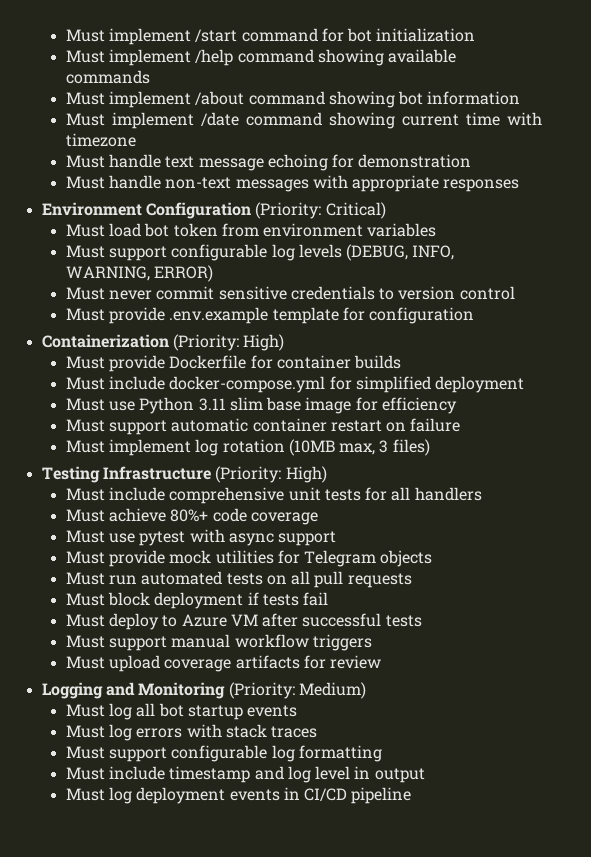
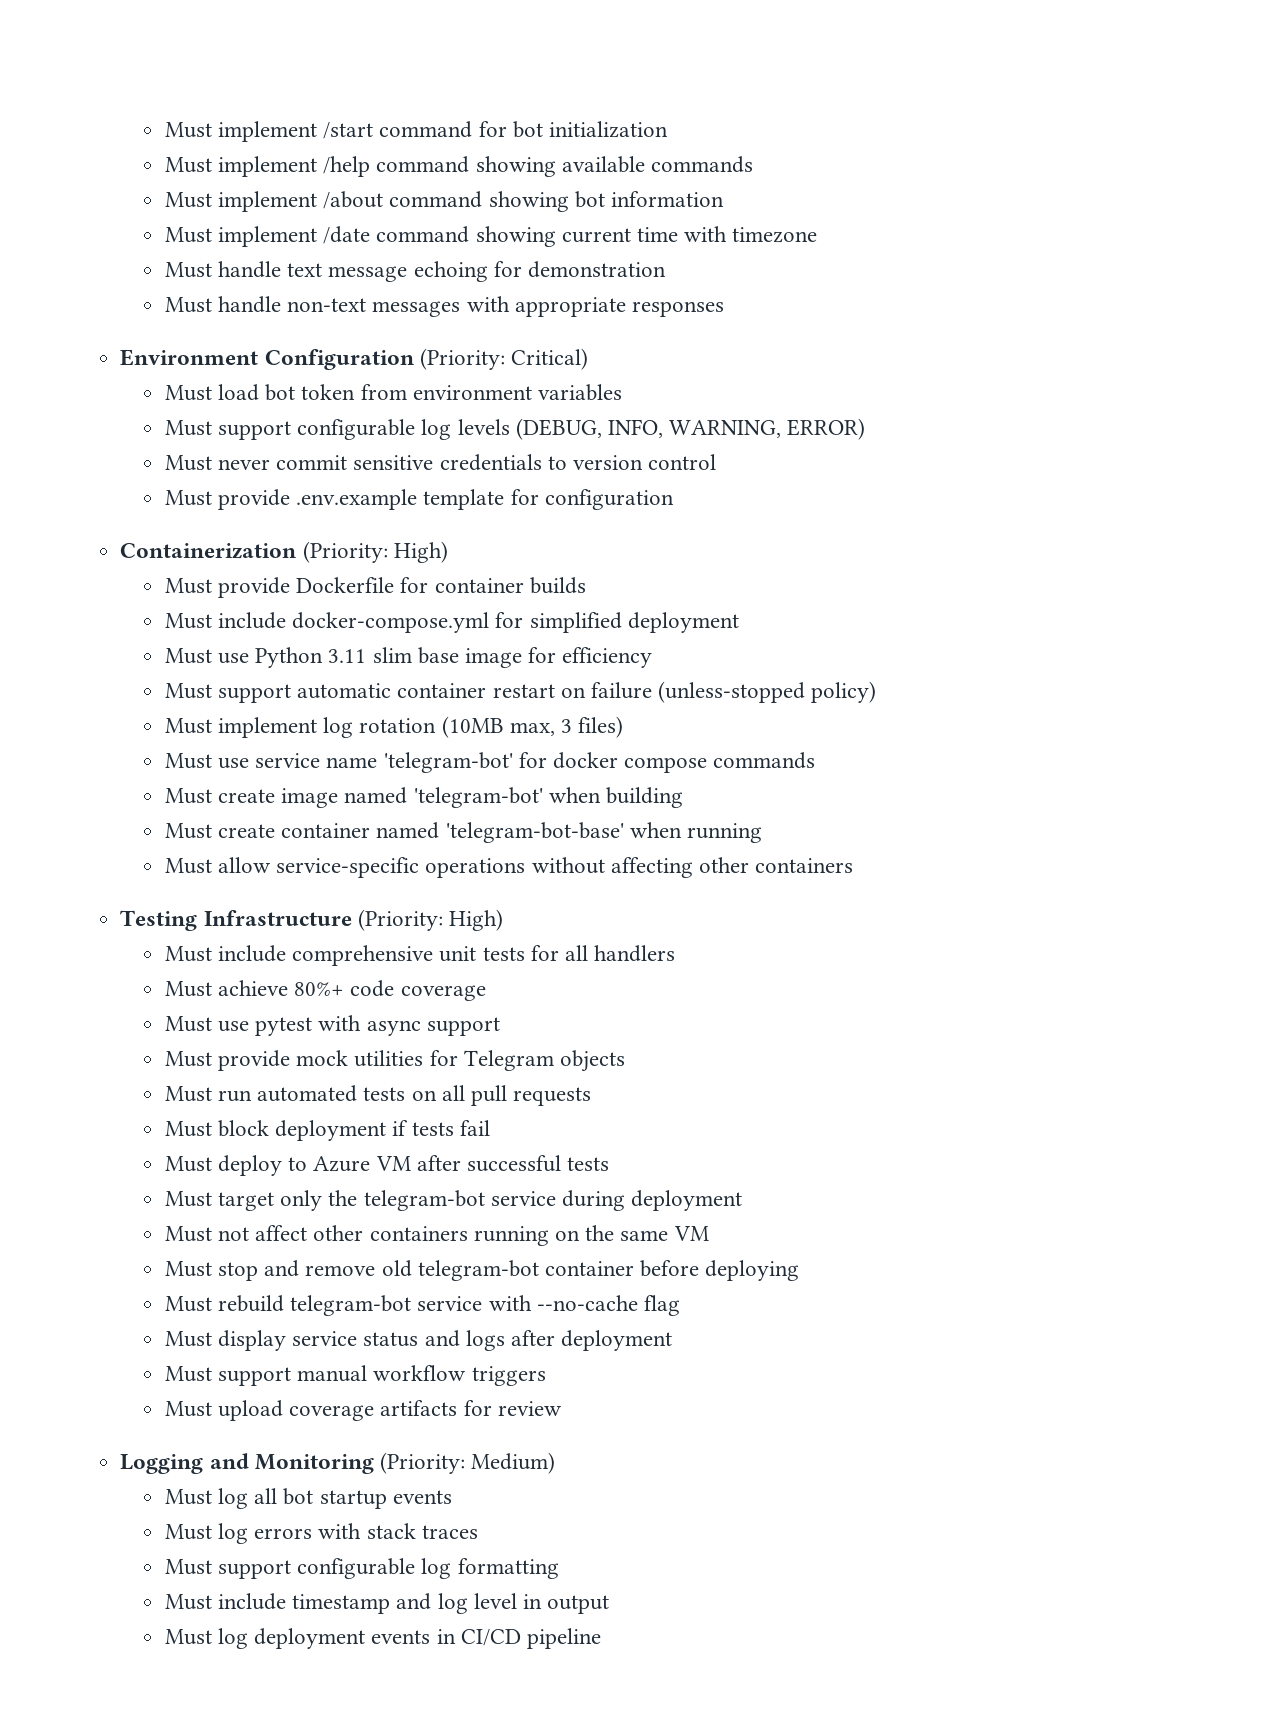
(461, 425) none -> [658,681,877,703] (unless-stopped policy)
(430, 447) none -> [164,752,816,773] [164,787,684,808] [164,822,763,843] [164,857,854,878] // Must use service name 'telegram-bot' for docker compose commands // Must create image named 'telegram-bot' when building // Must create container named 'telegram-bot-base' when running // Must allow service-specific operations without affecting other containers
(422, 621) none -> [164,1190,743,1211] [164,1225,709,1246] [164,1260,800,1281] [164,1295,681,1316] [164,1330,673,1351] // Must target only the telegram-bot service during deployment // Must not affect other containers running on the same VM // Must stop and remove old telegram-bot container before deploying // Must rebuild telegram-bot service with --no-cache flag // Must display service status and logs after deployment

